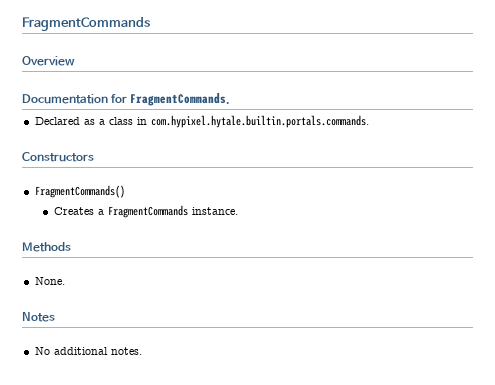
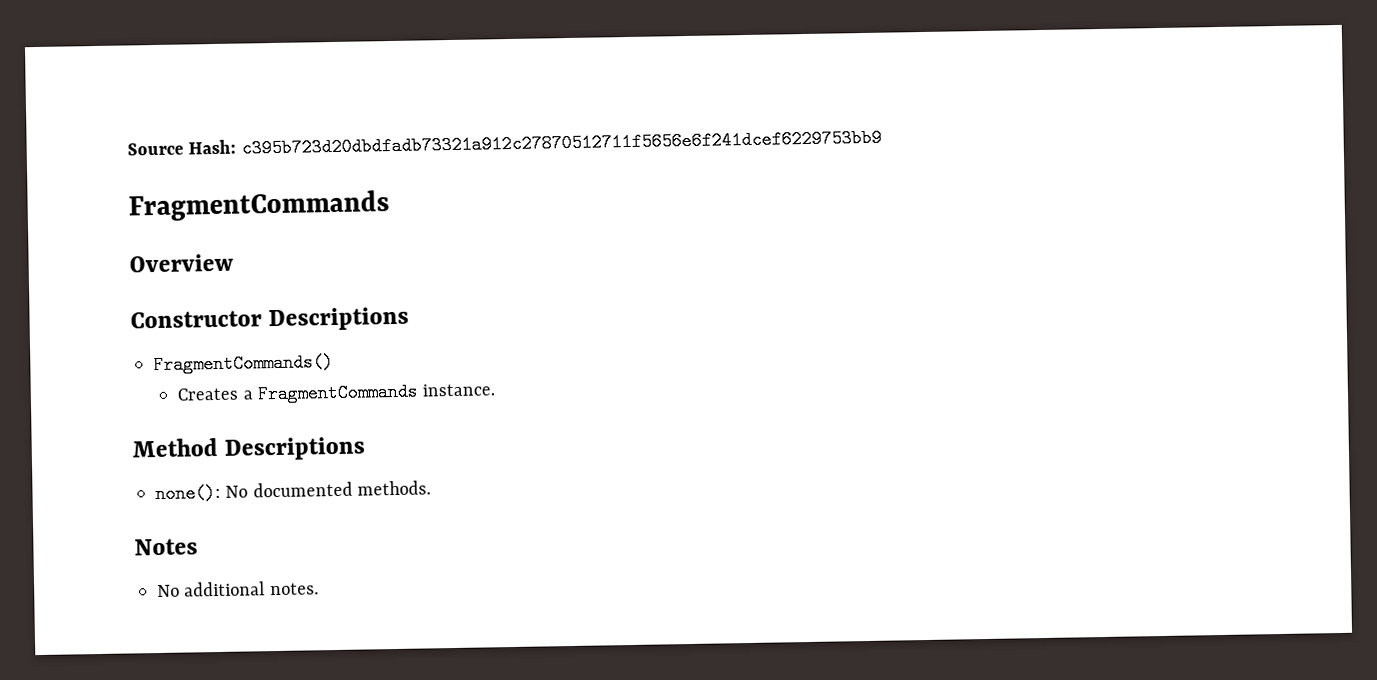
(22, 24) none -> [127,128,882,158] Source Hash: c395b723d20dbdfadb73321a912c27870512711f5656e6f241dcef6229753bb9 //
[22,93,231,106] [34,115,369,128] [22,152,94,162] Documentation for FragmentCommands. // Declared as a class in com.hypixel.hytale.builtin.portals.commands. // Constructors -> [130,306,410,332] Constructor Descriptions
[22,242,71,252] [34,277,65,285] Methods // None. -> [132,436,366,461] [155,480,432,504] Method Descriptions // none(): No documented methods.

